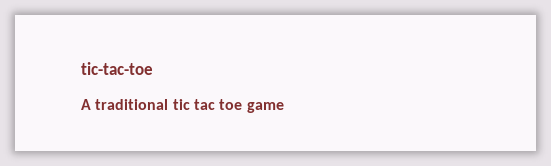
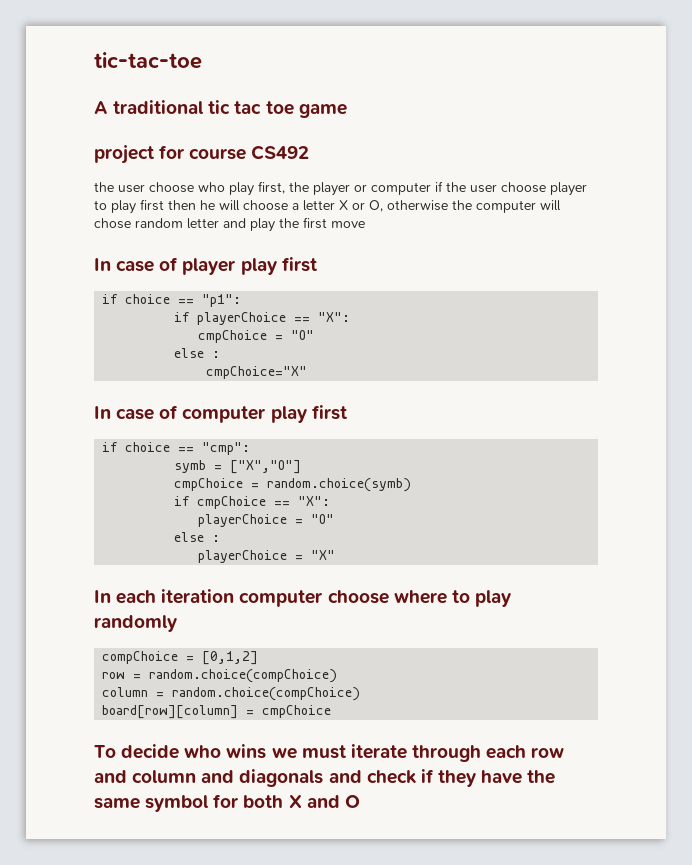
(284, 107) none -> [94,145,310,164] [94,181,587,196] [94,199,561,214] [94,217,365,232] [94,257,317,275] [102,294,242,307] [174,312,351,325] [198,330,315,343] [174,348,221,358] [206,366,308,379] [94,405,347,423] [102,442,251,455] [174,460,302,474] [174,478,412,492] [174,496,331,509] [198,514,335,527] [174,532,221,542] [198,550,336,563] [94,589,511,607] [94,615,177,632] [102,651,259,665] [102,669,338,683] [102,687,361,701] [102,705,332,719] [94,744,565,762] [94,769,556,787] [94,794,360,812] // project for course CS492 // the user choose who play first, the player or computer if the user choose player to play first then he will choose a letter X or O, otherwise the computer will chose random letter and play the first move // In case of player play first // if choice == "p1": // if playerChoice == "X": // cmpChoice = "O" // else : // cmpChoice="X" // In case of computer play first // if choice == "cmp": // symb = ["X","O"] // cmpChoice = random.choice(symb) // if cmpChoice == "X": // playerChoice = "O" // else : // playerChoice = "X" // In each iteration computer choose where to play randomly // compChoice = [0,1,2] // row = random.choice(compChoice) // column = random.choice(compChoice) // board[row][column] = cmpChoice // To decide who wins we must iterate through each row and column and diagonals and check if they have the same symbol for both X and O

